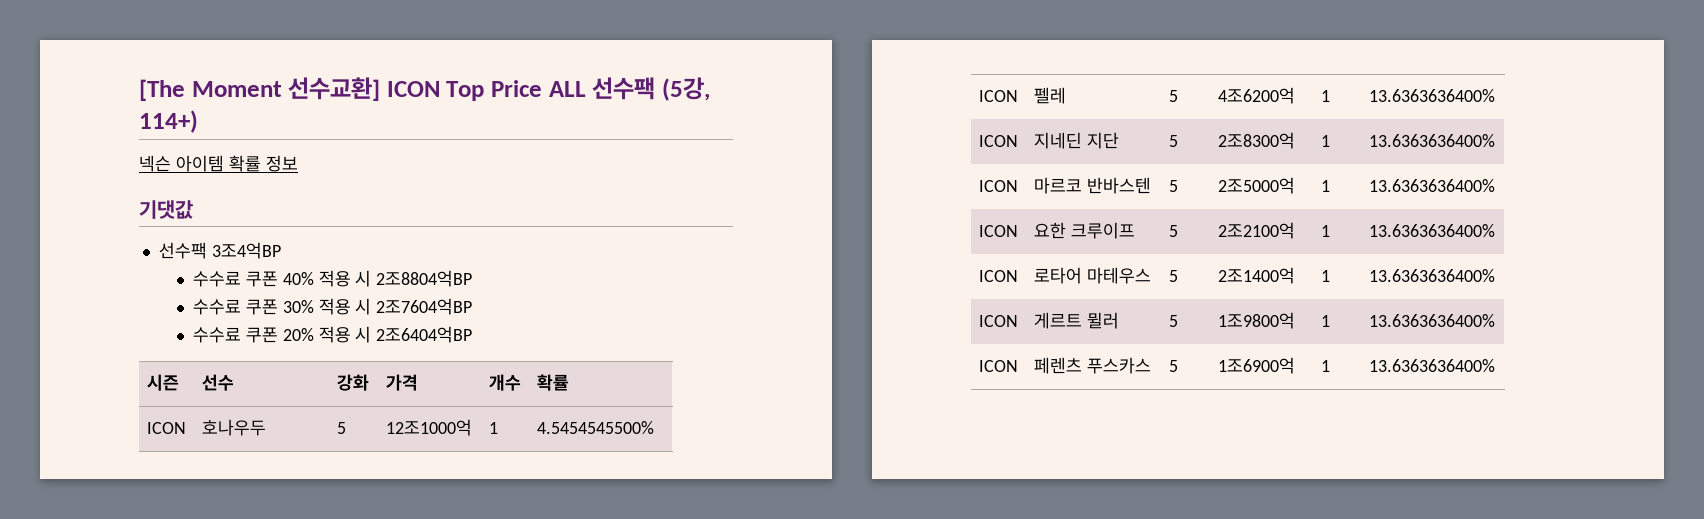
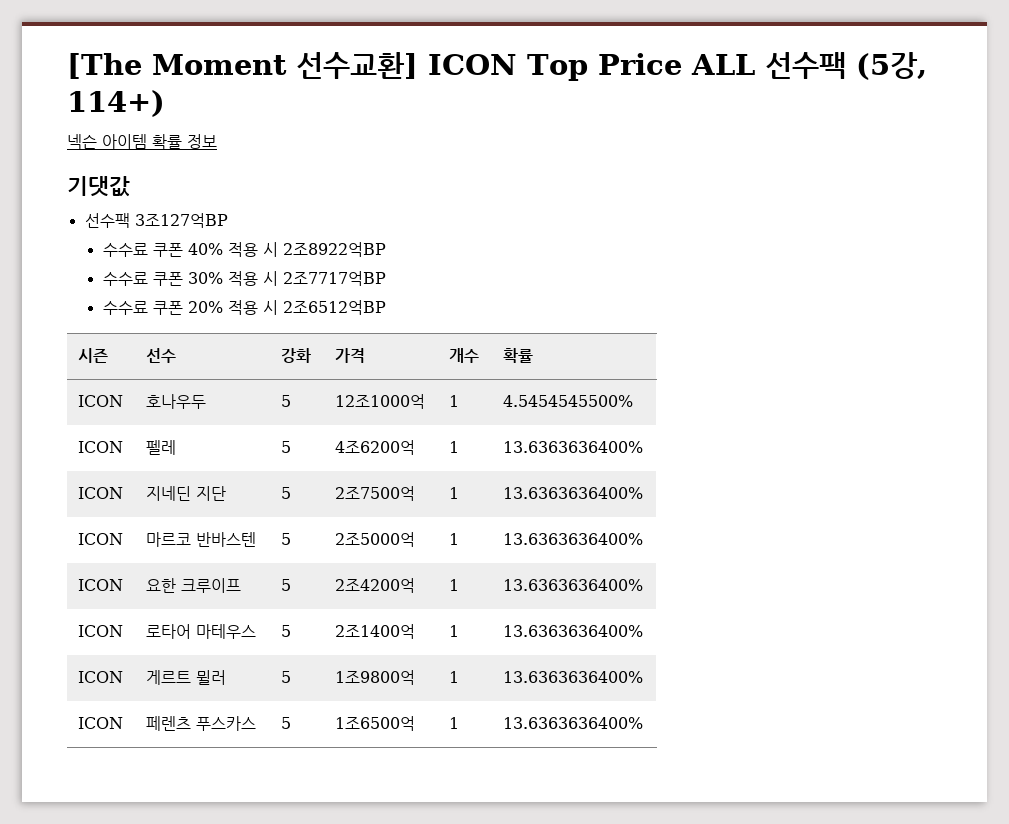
[211,242,281,259] 3조4억BP -> [134,213,228,228] 3조127억BP
[376,270,473,287] 2조8804억BP -> [282,242,386,257] 2조8922억BP
[376,298,473,315] 2조7604억BP -> [282,271,386,286] 2조7717억BP
[376,326,473,343] 2조6404억BP -> [282,300,386,315] 2조6512억BP
[1217,132,1295,149] 2조8300억 -> [335,486,416,501] 2조7500억
[1217,222,1295,239] 2조2100억 -> [335,578,416,593] 2조4200억
[1217,357,1295,374] 1조6900억 -> [335,716,416,731] 1조6500억

